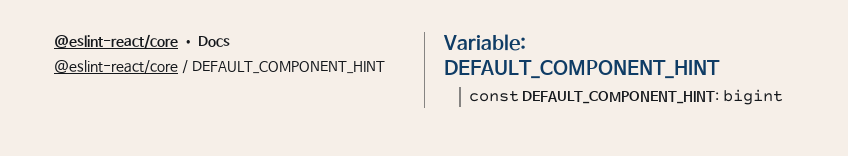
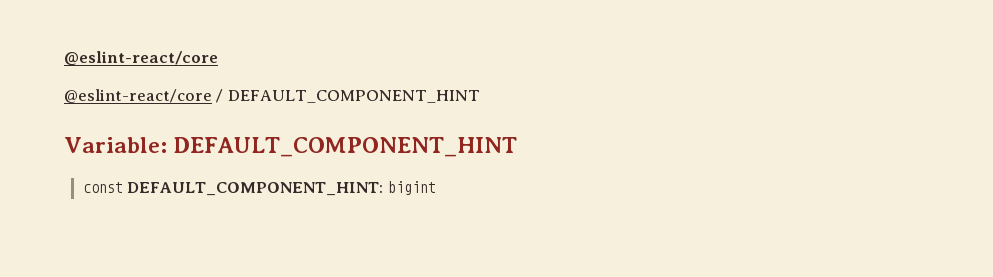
[54,34,230,49] @eslint-react/core • Docs -> [64,51,218,66] @eslint-react/core

